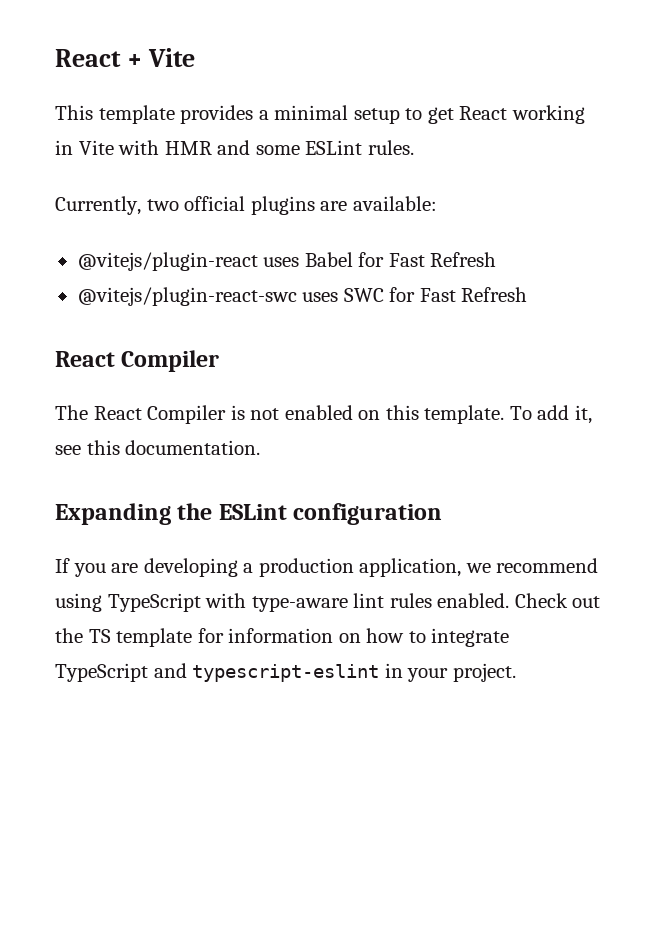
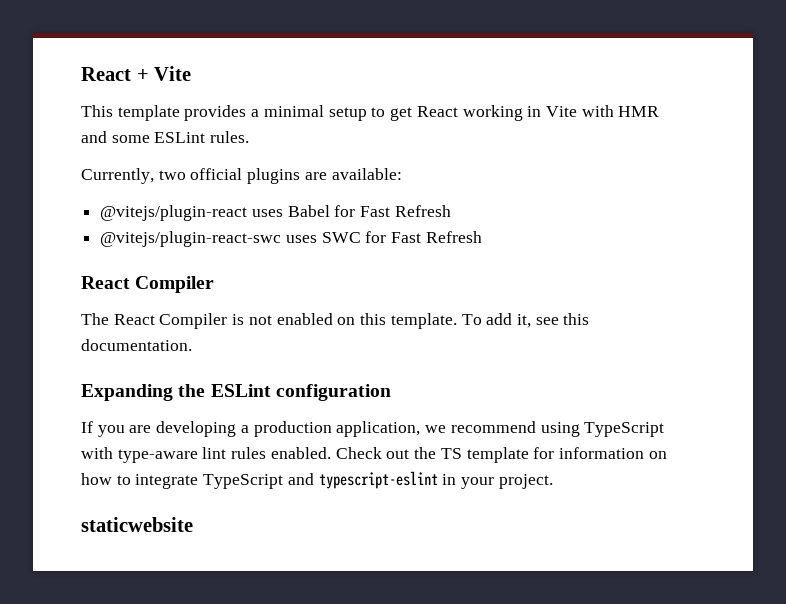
(516, 672) none -> [81,517,193,532] // staticwebsite

